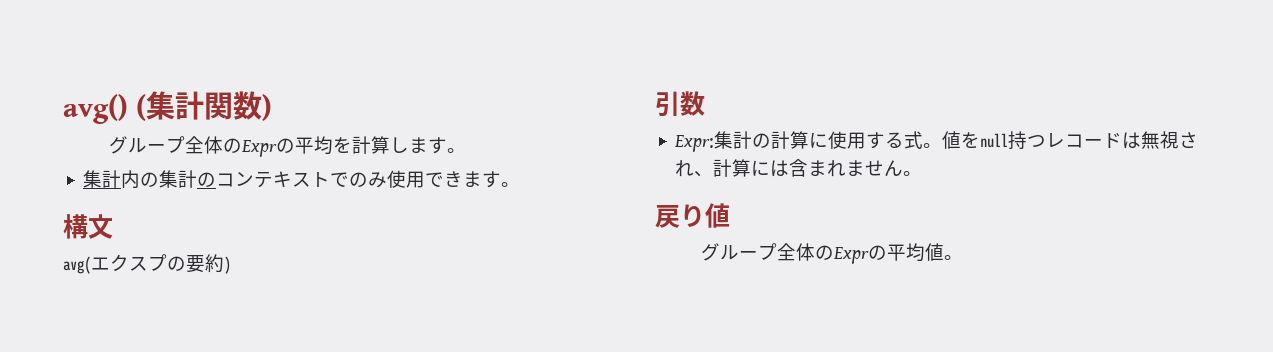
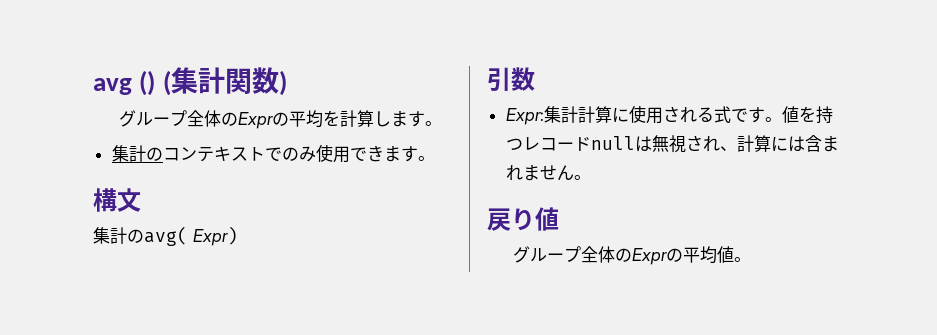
[63,94,128,124] avg() -> [93,70,156,96] avg ()
[121,170,198,189] 内の集計 -> (146, 153) none
[63,254,231,274] avg(エクスプの要約) -> [93,226,238,246] 集計のavg( Expr)
[752,133,772,148] の -> (578, 114) none
[866,131,1009,149] する式。値をnull -> [662,106,816,123] される式です。値を
(1123, 140) none -> [590,136,635,150] null

